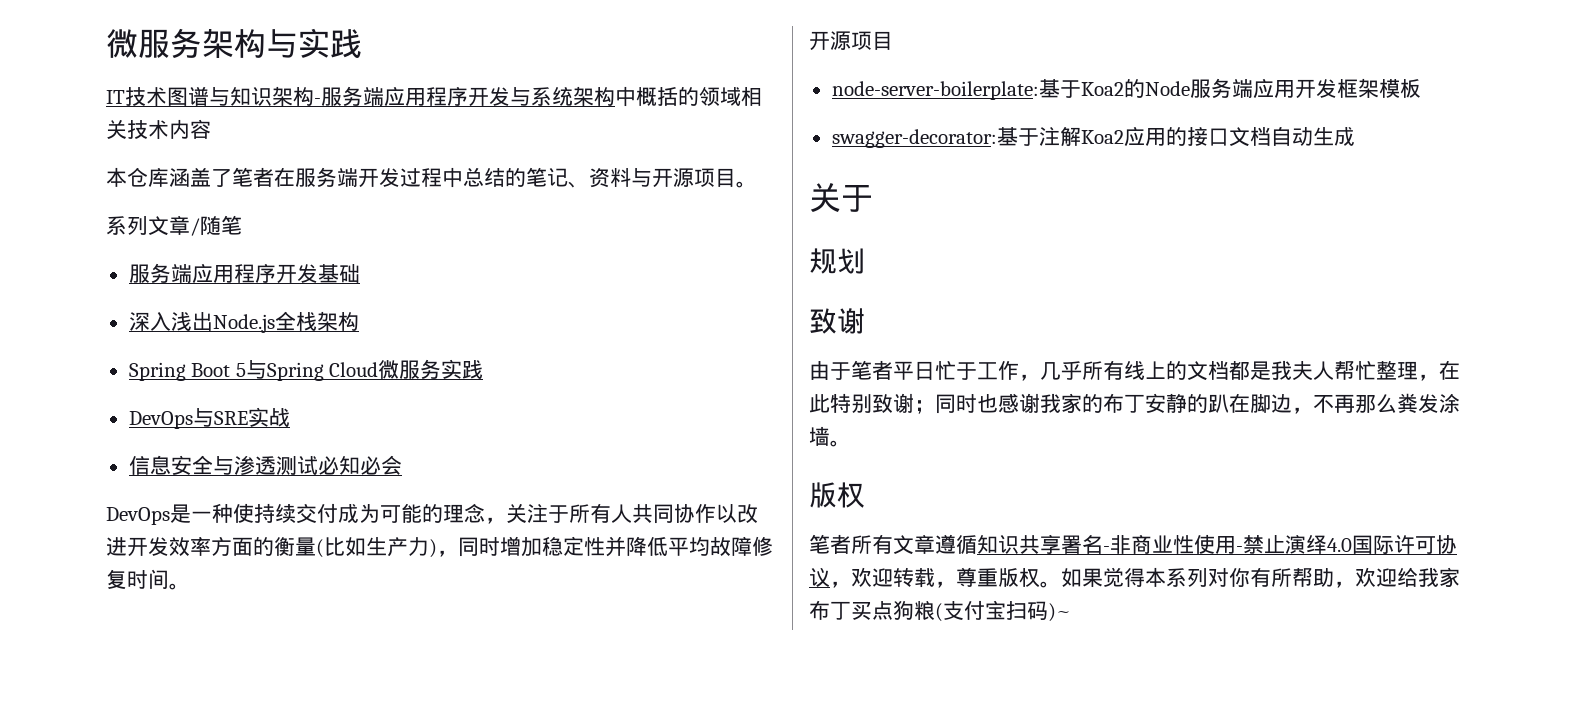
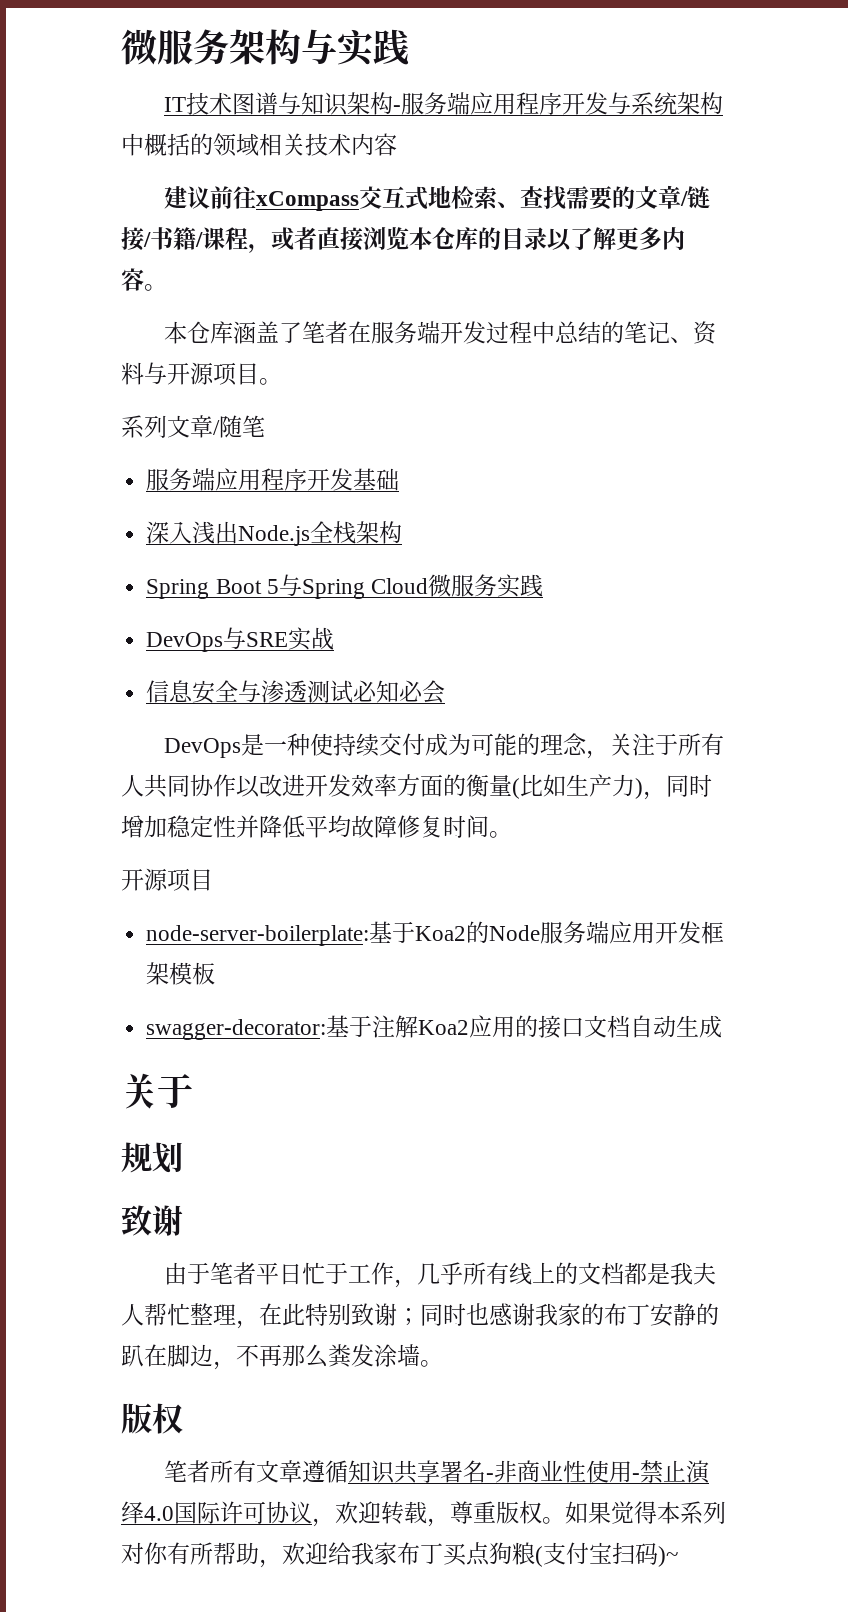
(211, 129) none -> [164,185,711,211] [121,227,685,253] [121,268,167,291] // 建议前往xCompass交互式地检索、查找需要的文章/链接/书籍/课程，或者直接浏览本仓库的目录以了解更多内容。

